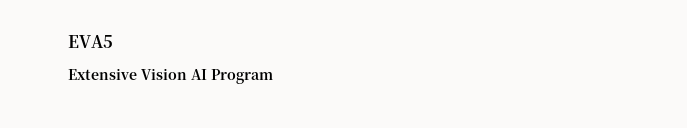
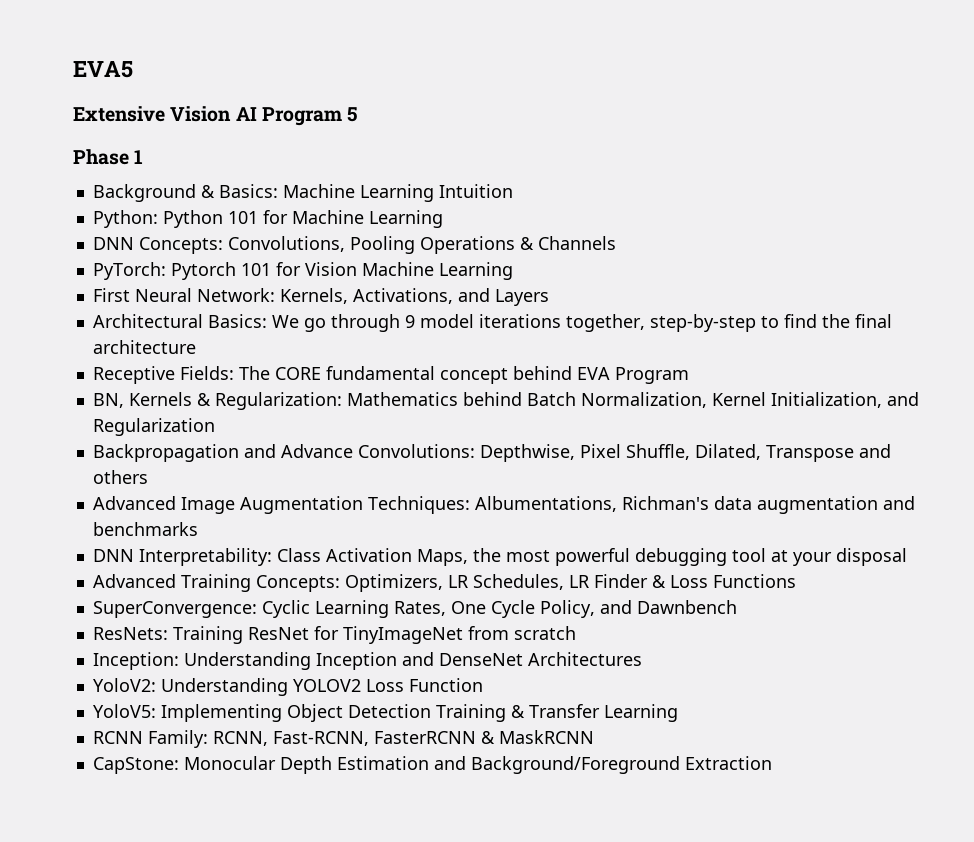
(273, 76) none -> [347,107,358,122] [73,149,144,165] [92,184,513,202] [92,210,443,228] [92,236,616,254] [92,262,513,280] [92,288,549,306] [92,314,892,332] [92,340,196,354] [92,366,689,384] [92,392,919,410] [92,418,215,436] [92,444,891,462] [92,470,148,484] [92,496,915,514] [92,522,198,536] [92,548,907,566] [92,574,796,592] [92,600,737,618] [92,626,576,644] [92,652,642,670] [92,678,483,696] [92,704,678,722] [92,730,594,748] [92,756,772,774] 5 // Phase 1 // Background & Basics: Machine Learning Intuition // Python: Python 101 for Machine Learning // DNN Concepts: Convolutions, Pooling Operations & Channels // PyTorch: Pytorch 101 for Vision Machine Learning // First Neural Network: Kernels, Activations, and Layers // Architectural Basics: We go through 9 model iterations together, step-by-step to find the final architecture // Receptive Fields: The CORE fundamental concept behind EVA Program // BN, Kernels & Regularization: Mathematics behind Batch Normalization, Kernel Initialization, and Regularization // Backpropagation and Advance Convolutions: Depthwise, Pixel Shuffle, Dilated, Transpose and others // Advanced Image Augmentation Techniques: Albumentations, Richman's data augmentation and benchmarks // DNN Interpretability: Class Activation Maps, the most powerful debugging tool at your disposal // Advanced Training Concepts: Optimizers, LR Schedules, LR Finder & Loss Functions // SuperConvergence: Cyclic Learning Rates, One Cycle Policy, and Dawnbench // ResNets: Training ResNet for TinyImageNet from scratch // Inception: Understanding Inception and DenseNet Architectures // YoloV2: Understanding YOLOV2 Loss Function // YoloV5: Implementing Object Detection Training & Transfer Learning // RCNN Family: RCNN, Fast-RCNN, FasterRCNN & MaskRCNN // CapStone: Monocular Depth Estimation and Background/Foreground Extraction

